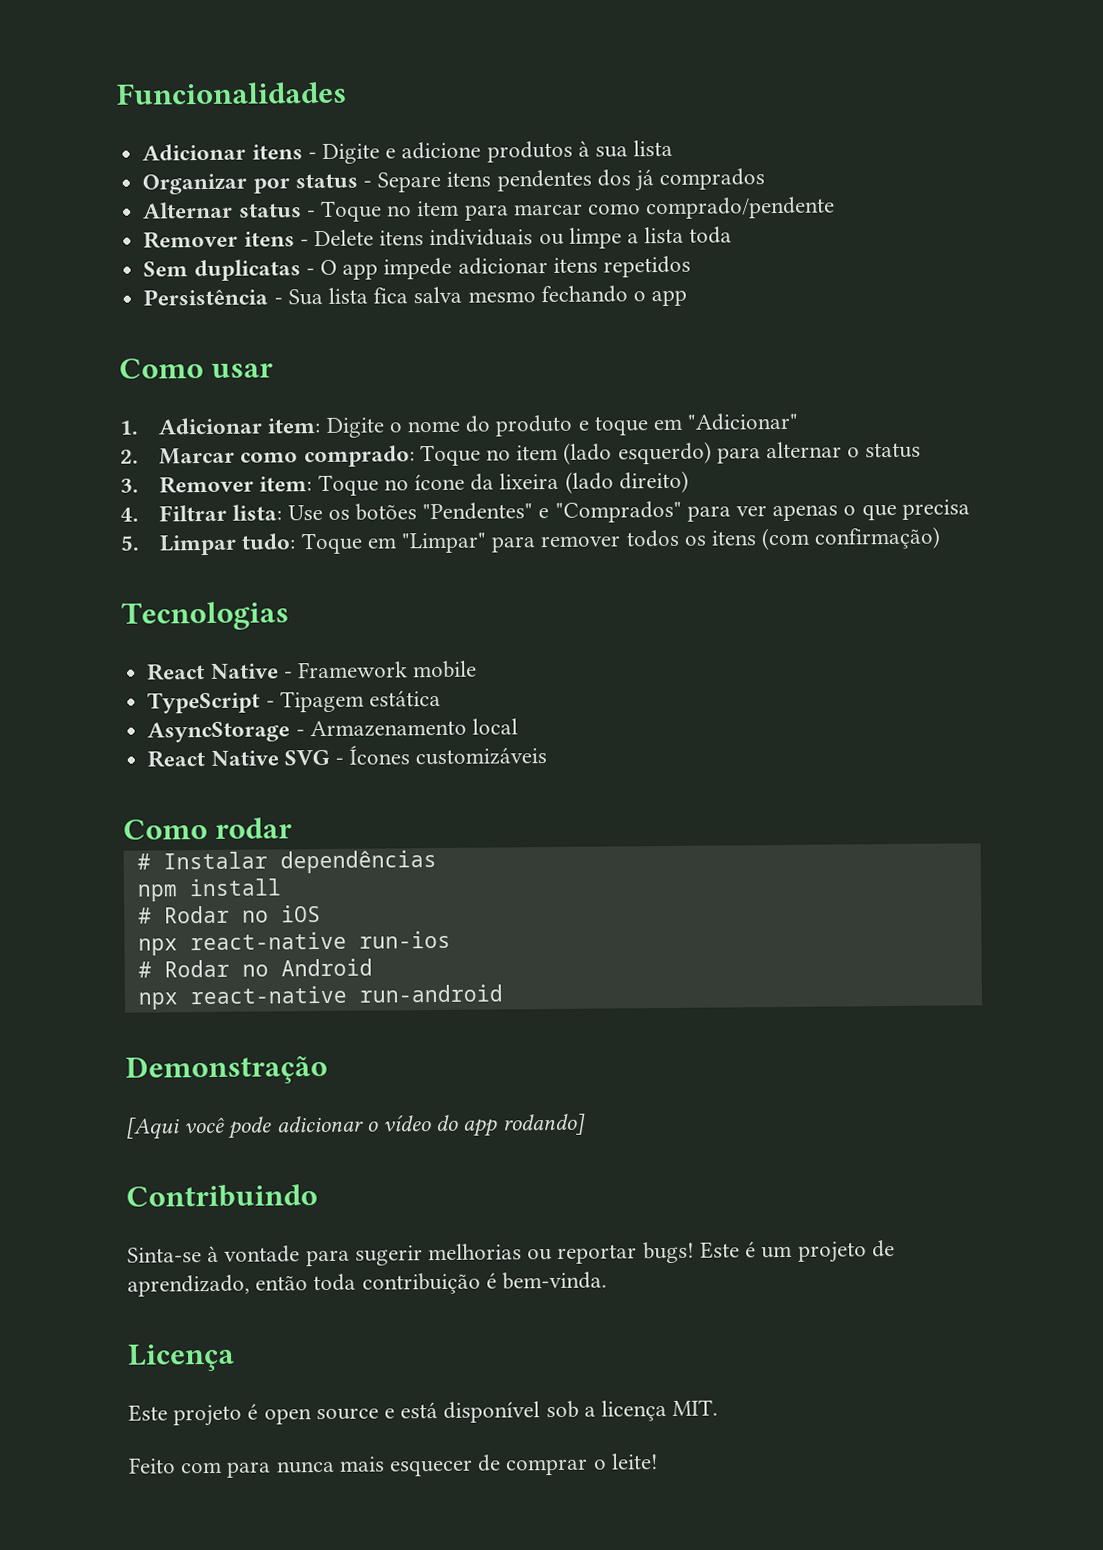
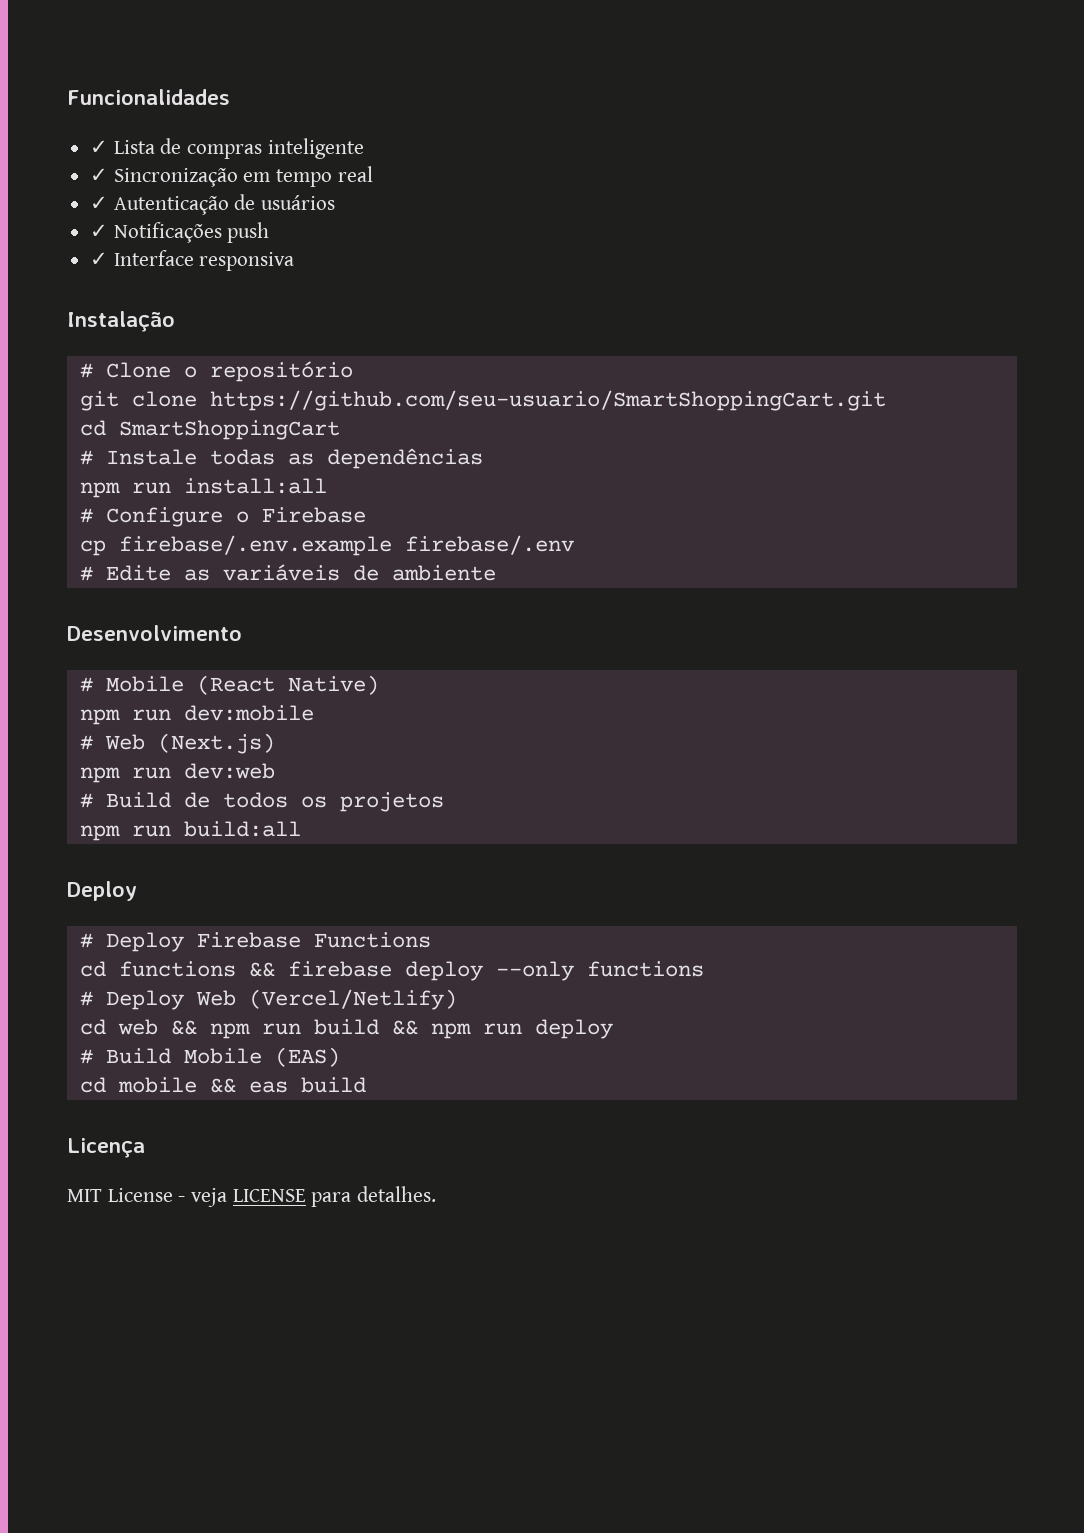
[142,139,674,164] [142,168,766,195] [142,196,836,222] [143,226,733,249] [143,255,691,282] [143,285,688,307] [119,358,274,379] [119,412,799,438] [120,441,922,468] [120,470,689,497] [120,499,970,523] [120,526,942,556] [121,601,289,631] [147,660,478,681] [147,689,441,714] [147,718,518,743] [147,745,548,768] [123,817,293,840] [136,851,268,870] Adicionar itens - Digite e adicione produtos à sua lista // Organizar por status - Separe itens pendentes dos já comprados // Alternar status - Toque no item para marcar como comprado/pendente // Remover itens - Delete itens individuais ou limpe a lista toda // Sem duplicatas - O app impede adicionar itens repetidos // Persistência - Sua lista fica salva mesmo fechando o app // Como usar // 1. Adicionar item: Digite o nome do produto e toque em "Adicionar" // 2. Marcar como comprado: Toque no item (lado esquerdo) para alternar o status // 3. Remover item: Toque no ícone da lixeira (lado direito) // 4. Filtrar lista: Use os botões "Pendentes" e "Comprados" para ver apenas o que precisa // 5. Limpar tudo: Toque em "Limpar" para remover todos os itens (com confirmação) // Tecnologias // React Native - Framework mobile // TypeScript - Tipagem estática // AsyncStorage - Armazenamento local // React Native SVG - Ícones customizáveis // Como rodar // # Instalar -> [90,138,364,159] [90,166,373,187] [90,194,336,215] [90,222,270,243] [90,250,295,271] [67,311,175,332] [79,361,353,382] [79,390,886,411] [79,420,340,440] [79,449,314,465] ✓ Lista de compras inteligente // ✓ Sincronização em tempo real // ✓ Autenticação de usuários // ✓ Notificações push // ✓ Interface responsiva // Instalação // # Clone o repositório // git clone https://github.com/seu-usuario/SmartShoppingCart.git // cd SmartShoppingCart // # Instale todas as
[188,878,282,897] [137,905,321,924] [137,930,451,956] [137,958,373,978] [137,984,503,1010] [125,1054,328,1085] [125,1113,586,1140] [126,1184,318,1208] [127,1240,895,1267] [127,1271,608,1297] [127,1343,235,1372] [128,1399,719,1427] [128,1453,659,1478] install // # Rodar no iOS // npx react-native run-ios // # Rodar no Android // npx react-native run-android // Demonstração // [Aqui você pode adicionar o vídeo do app rodando] // Contribuindo // Sinta-se à vontade para sugerir melhorias ou reportar bugs! Este é um projeto de aprendizado, então toda contribuição é bem-vinda. // Licença // Este projeto é open source e está disponível sob a licença MIT. // Feito com para nunca mais esquecer de comprar o leite! -> [131,478,327,494] [79,507,366,527] [79,535,574,556] [79,564,496,581] [67,625,242,641] [79,675,379,695] [79,705,314,725] [79,733,275,754] [79,763,275,783] [79,792,444,812] [79,821,301,841] [67,881,137,901] [79,932,431,952] [79,961,704,981] [79,989,457,1010] [79,1019,613,1039] [79,1047,340,1067] [79,1077,366,1093] [67,1138,145,1158] [67,1186,437,1207] run install:all // # Configure o Firebase // cp firebase/.env.example firebase/.env // # Edite as variáveis de ambiente // Desenvolvimento // # Mobile (React Native) // npm run dev:mobile // # Web (Next.js) // npm run dev:web // # Build de todos os projetos // npm run build:all // Deploy // # Deploy Firebase Functions // cd functions && firebase deploy --only functions // # Deploy Web (Vercel/Netlify) // cd web && npm run build && npm run deploy // # Build Mobile (EAS) // cd mobile && eas build // Licença // MIT License - veja LICENSE para detalhes.

